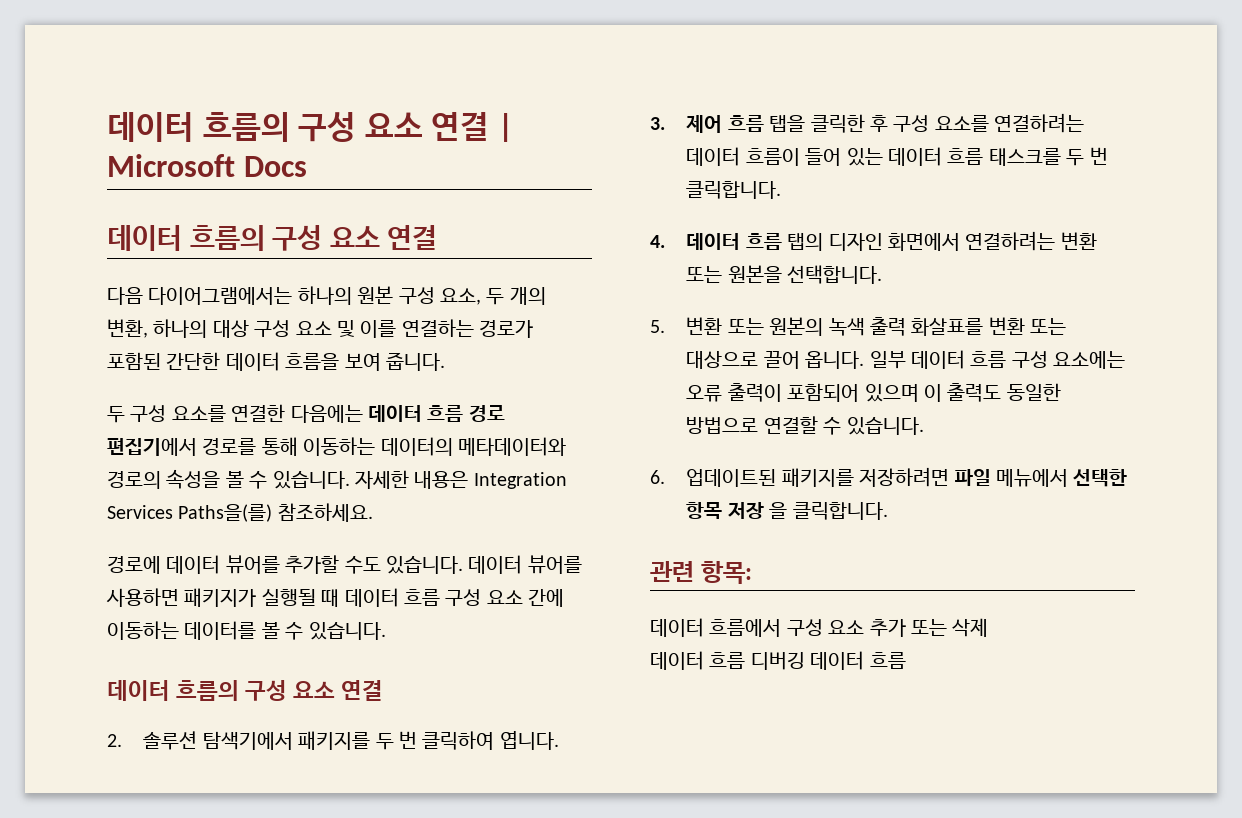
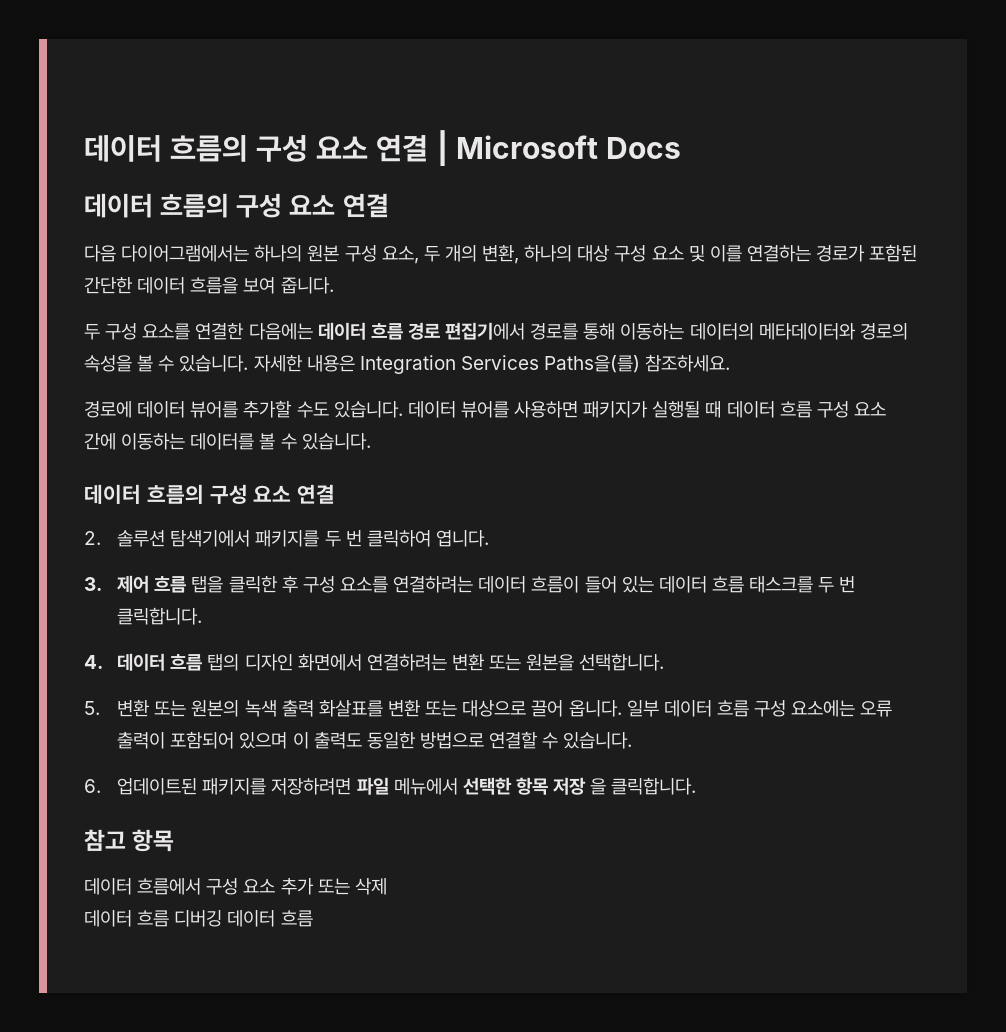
[650,561,752,584] 관련 항목: -> [84,829,175,852] 참고 항목

